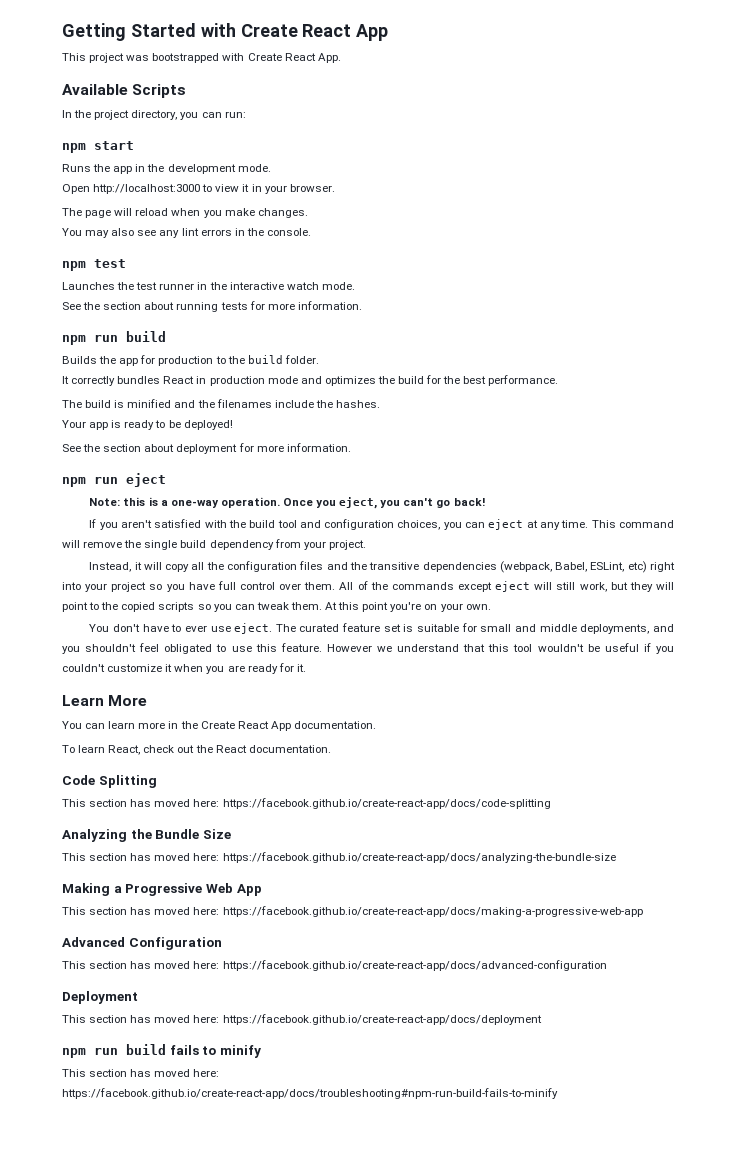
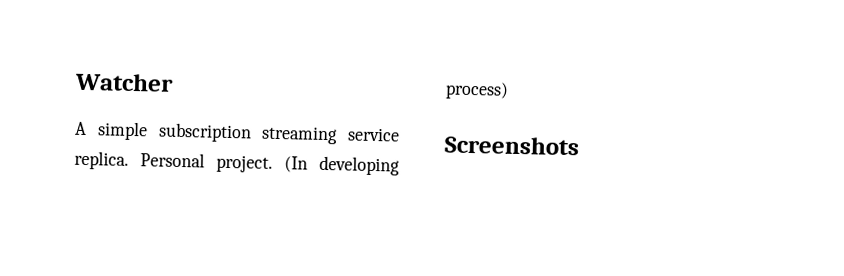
[62,23,389,41] [62,53,341,63] [62,84,187,98] [62,110,246,120] [62,141,134,153] [62,164,271,174] [62,184,335,194] [62,208,308,218] [62,228,311,238] [62,259,126,271] [62,282,355,290] [62,301,362,312] [62,331,166,345] [62,355,319,366] [62,375,559,386] [62,399,380,408] [62,420,233,430] [62,443,351,454] [62,473,166,487] [89,497,485,509] [89,519,674,530] [62,539,366,550] [89,561,676,573] [62,581,674,592] [62,602,491,612] [89,623,674,634] [62,643,674,654] [62,663,306,674] [62,695,148,706] [62,721,376,731] [62,745,331,755] [62,775,157,788] [62,798,551,809] [62,829,231,842] [62,852,616,863] [62,883,262,896] [62,906,643,917] [62,937,222,950] [62,960,607,971] [62,991,138,1004] [62,1014,542,1025] [62,1044,261,1058] [62,1069,220,1077] [62,1088,558,1099] Getting Started with Create React App // This project was bootstrapped with Create React App. // Available Scripts // In the project directory, you can run: // npm start // Runs the app in the development mode. // Open http://localhost:3000 to view it in your browser. // The page will reload when you make changes. // You may also see any lint errors in the console. // npm test // Launches the test runner in the interactive watch mode. // See the section about running tests for more information. // npm run build // Builds the app for production to the build folder. // It correctly bundles React in production mode and optimizes the build for the best performance. // The build is minified and the filenames include the hashes. // Your app is ready to be deployed! // See the section about deployment for more information. // npm run eject // Note: this is a one-way operation. Once you eject, you can't go back! // If you aren't satisfied with the build tool and configuration choices, you can eject at any time. This command will remove the single build dependency from your project. // Instead, it will copy all the configuration files and the transitive dependencies (webpack, Babel, ESLint, etc) right into your project so you have full control over them. All of the commands except eject will still work, but they will point to the copied scripts so you can tweak them. At this point you're on your own. // You don't have to ever use eject. The curated feature set is suitable for small and middle deployments, and you shouldn't feel obligated to use this feature. However we understand that this tool wouldn't be useful if you couldn't customize it when you are ready for it. // Learn More // You can learn more in the Create React App documentation. // To learn React, check out the React documentation. // Code Splitting // This section has moved here: https://facebook.github.io/create-react-app/docs/code-splitting // Analyzing the Bundle Size // This section has moved here: https://facebook.github.io/create-react-app/docs/analyzing-the-bundle-size // Making a Progressive Web App // This section has moved here: https://facebook.github.io/create-react-app/docs/making-a-progressive-web-app // Advanced Configuration // This section has moved here: https://facebook.github.io/create-react-app/docs/advanced-configuration // Deployment // This section has moved here: https://facebook.github.io/create-react-app/docs/deployment // npm run build fails to minify // This section has moved here: https://facebook.github.io/create-react-app/docs/troubleshooting#npm-run-build-fails-to-minify -> [74,72,174,92] [74,121,400,145] [74,150,400,176] [445,81,509,100] [444,135,580,156] Watcher // A simple subscription streaming service replica. Personal project. (In developing process) // Screenshots

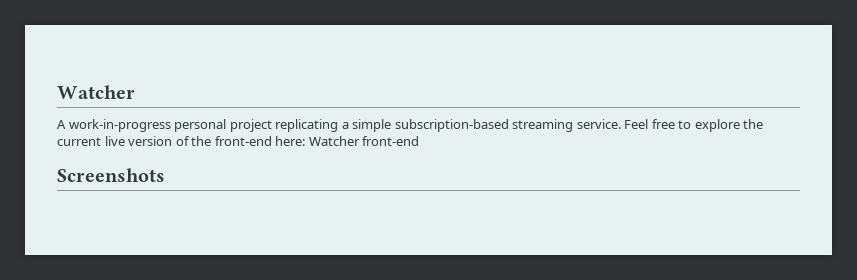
[96,121,400,145] [74,150,400,176] [445,81,509,100] simple subscription streaming service replica. Personal project. (In developing process) -> [68,119,764,132] [57,136,420,146] work-in-progress personal project replicating a simple subscription-based streaming service. Feel free to explore the current live version of the front-end here: Watcher front-end

